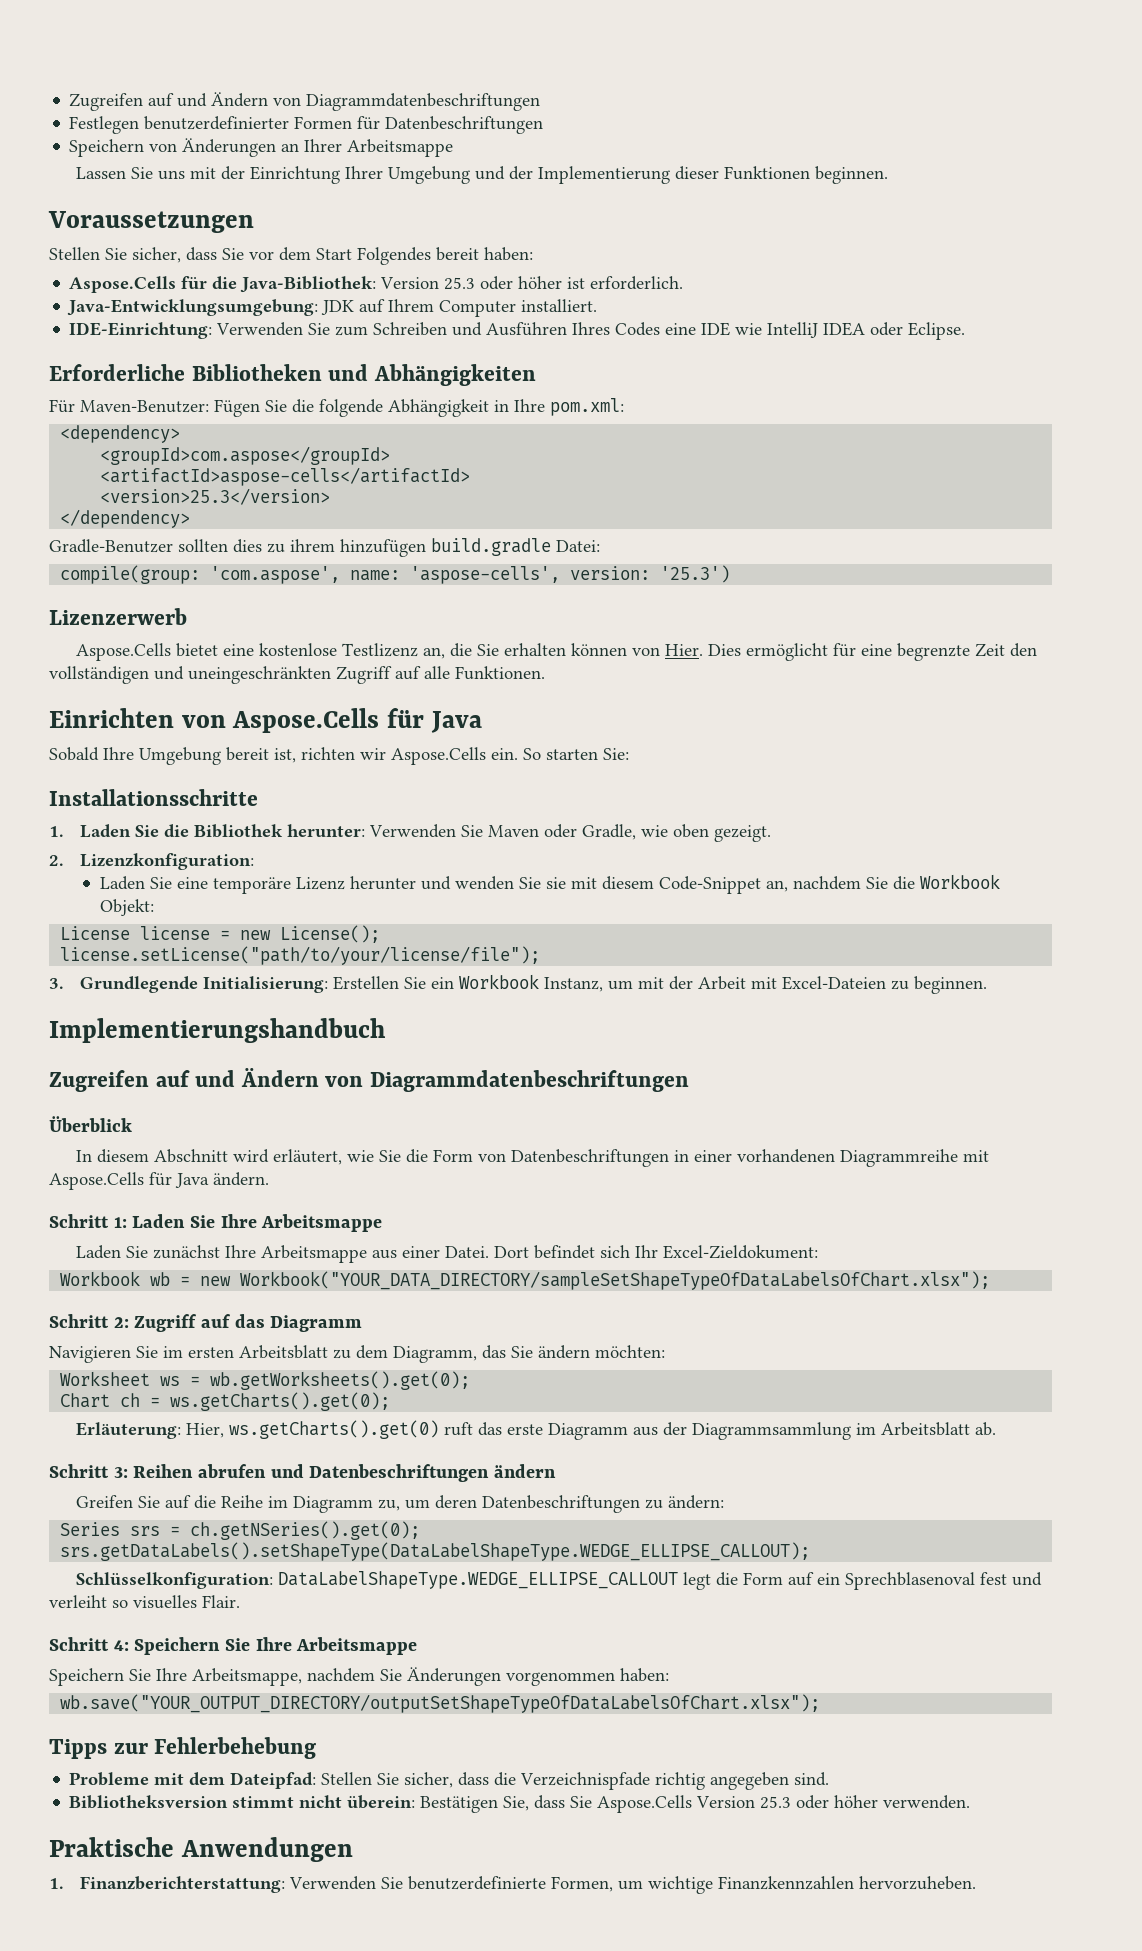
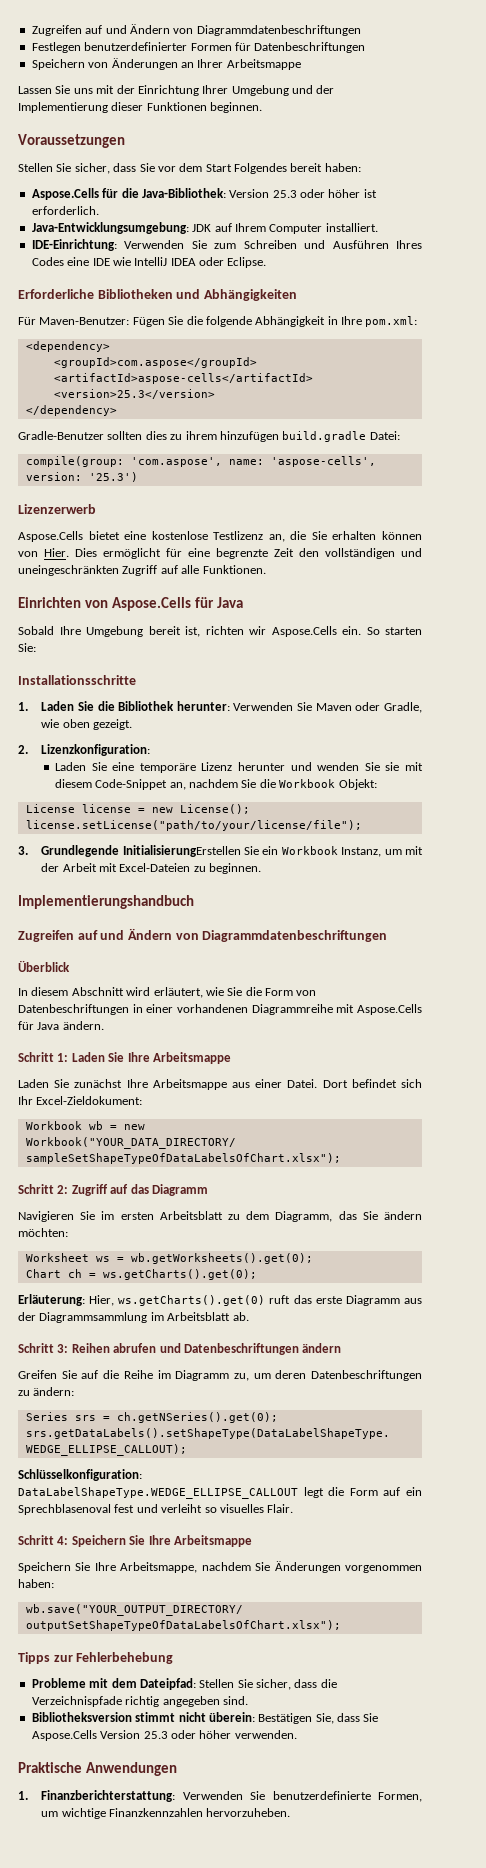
[202,976,399,993] Initialisierung: Erstellen -> [122,845,241,857] InitialisierungErstellen

